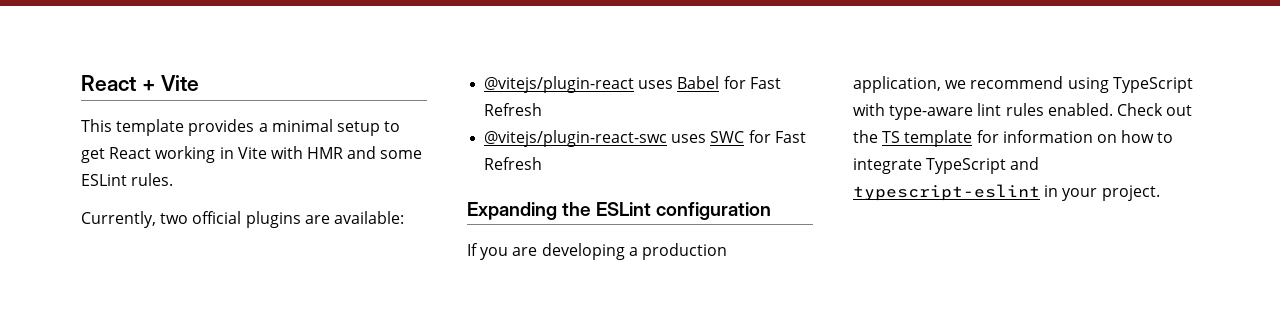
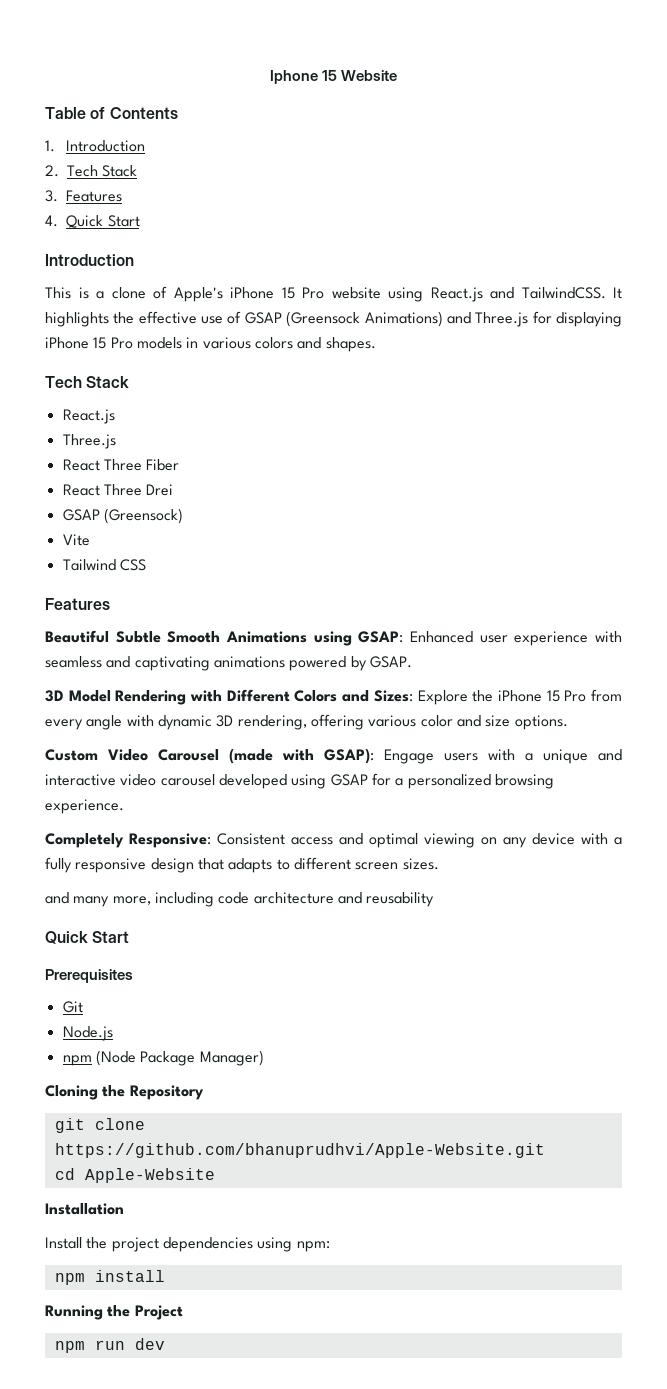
[81,75,200,91] [81,119,401,136] [81,146,423,163] [81,173,174,186] [81,211,404,228] [484,76,781,93] [484,103,543,116] [484,130,806,147] [484,157,543,170] [467,202,772,220] [467,243,727,260] [853,76,1193,93] [853,103,1193,120] [853,130,1174,147] [853,157,1040,174] [853,184,1160,201] React + Vite // This template provides a minimal setup to get React working in Vite with HMR and some ESLint rules. // Currently, two official plugins are available: // @vitejs/plugin-react uses Babel for Fast Refresh // @vitejs/plugin-react-swc uses SWC for Fast Refresh // Expanding the ESLint configuration // If you are developing a production application, we recommend using TypeScript with type-aware lint rules enabled. Check out the TS template for information on how to integrate TypeScript and typescript-eslint in your project. -> [269,70,398,84] [45,107,178,119] [45,140,146,152] [45,165,138,177] [45,190,123,202] [45,215,140,228] [45,254,134,266] [45,286,622,302] [45,311,623,327] [45,337,376,352] [45,376,130,388] [62,409,115,424] [62,434,116,449] [62,459,180,471] [62,484,174,496] [62,508,183,524] [62,534,90,546] [62,559,146,571] [45,598,110,610] [45,630,623,646] [45,656,412,671] [45,689,622,705] [45,714,568,730] [45,748,622,764] [45,773,554,789] [45,799,124,814] [45,833,622,848] [45,857,439,873] [45,892,435,907] [45,931,130,944] [45,969,133,983] [62,1001,83,1013] [62,1026,113,1041] [62,1050,264,1066] [45,1085,204,1100] [54,1118,145,1133] [54,1143,545,1158] [54,1168,215,1183] [45,1203,124,1215] [45,1237,330,1252] [54,1270,165,1285] [45,1305,183,1320] [54,1338,165,1353] Iphone 15 Website // Table of Contents // 1. Introduction // 2. Tech Stack // 3. Features // 4. Quick Start // Introduction // This is a clone of Apple's iPhone 15 Pro website using React.js and TailwindCSS. It highlights the effective use of GSAP (Greensock Animations) and Three.js for displaying iPhone 15 Pro models in various colors and shapes. // Tech Stack // React.js // Three.js // React Three Fiber // React Three Drei // GSAP (Greensock) // Vite // Tailwind CSS // Features // Beautiful Subtle Smooth Animations using GSAP: Enhanced user experience with seamless and captivating animations powered by GSAP. // 3D Model Rendering with Different Colors and Sizes: Explore the iPhone 15 Pro from every angle with dynamic 3D rendering, offering various color and size options. // Custom Video Carousel (made with GSAP): Engage users with a unique and interactive video carousel developed using GSAP for a personalized browsing experience. // Completely Responsive: Consistent access and optimal viewing on any device with a fully responsive design that adapts to different screen sizes. // and many more, including code architecture and reusability // Quick Start // Prerequisites // Git // Node.js // npm (Node Package Manager) // Cloning the Repository // git clone https://github.com/bhanuprudhvi/Apple-Website.git // cd Apple-Website // Installation // Install the project dependencies using npm: // npm install // Running the Project // npm run dev

